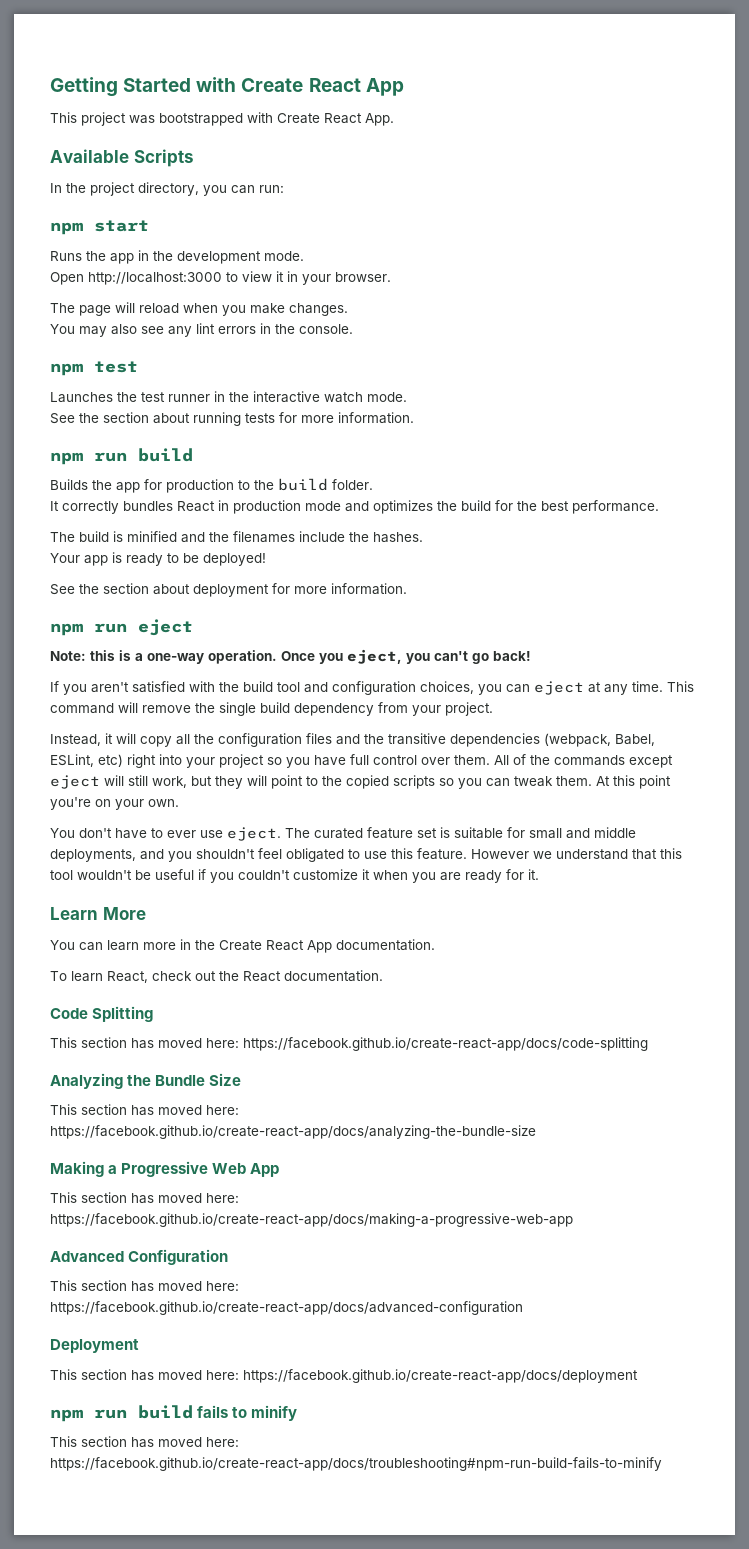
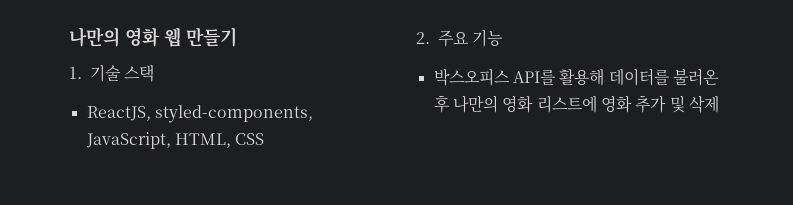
[50,77,404,97] [50,112,394,126] [50,149,194,167] [50,182,284,196] [50,220,149,235] [50,250,304,264] [50,271,391,285] [50,302,348,316] [50,323,353,337] [50,361,138,376] [50,391,407,403] [50,412,414,426] [50,448,193,465] [50,478,373,493] [50,500,659,514] [50,531,423,543] [50,552,266,566] [50,583,407,597] [50,619,193,636] [50,649,531,664] [50,681,694,695] [50,702,493,716] [50,733,655,747] [50,754,673,768] [50,775,671,789] [50,797,179,810] [50,827,636,841] [50,848,682,862] [50,869,539,883] [50,907,146,920] [50,939,435,953] [50,970,383,983] [50,1006,154,1022] [50,1037,648,1051] [50,1073,242,1089] [50,1104,239,1116] [50,1125,536,1139] [50,1161,280,1177] [50,1192,239,1204] [50,1213,573,1227] [50,1249,229,1265] [50,1280,239,1292] [50,1301,523,1315] [50,1339,139,1353] [50,1369,638,1383] [50,1405,298,1422] [50,1436,239,1448] [50,1457,662,1471] Getting Started with Create React App // This project was bootstrapped with Create React App. // Available Scripts // In the project directory, you can run: // npm start // Runs the app in the development mode. // Open http://localhost:3000 to view it in your browser. // The page will reload when you make changes. // You may also see any lint errors in the console. // npm test // Launches the test runner in the interactive watch mode. // See the section about running tests for more information. // npm run build // Builds the app for production to the build folder. // It correctly bundles React in production mode and optimizes the build for the best performance. // The build is minified and the filenames include the hashes. // Your app is ready to be deployed! // See the section about deployment for more information. // npm run eject // Note: this is a one-way operation. Once you eject, you can't go back! // If you aren't satisfied with the build tool and configuration choices, you can eject at any time. This command will remove the single build dependency from your project. // Instead, it will copy all the configuration files and the transitive dependencies (webpack, Babel, ESLint, etc) right into your project so you have full control over them. All of the commands except eject will still work, but they will point to the copied scripts so you can tweak them. At this point you're on your own. // You don't have to ever use eject. The curated feature set is suitable for small and middle deployments, and you shouldn't feel obligated to use this feature. However we understand that this tool wouldn't be useful if you couldn't customize it when you are ready for it. // Learn More // You can learn more in the Create React App documentation. // To learn React, check out the React documentation. // Code Splitting // This section has moved here: https://facebook.github.io/create-react-app/docs/code-splitting // Analyzing the Bundle Size // This section has moved here: https://facebook.github.io/create-react-app/docs/analyzing-the-bundle-size // Making a Progressive Web App // This section has moved here: https://facebook.github.io/create-react-app/docs/making-a-progressive-web-app // Advanced Configuration // This section has moved here: https://facebook.github.io/create-react-app/docs/advanced-configuration // Deployment // This section has moved here: https://facebook.github.io/create-react-app/docs/deployment // npm run build fails to minify // This section has moved here: https://facebook.github.io/create-react-app/docs/troubleshooting#npm-run-build-fails-to-minify -> [69,27,237,47] [69,64,155,82] [86,105,313,123] [85,132,265,149] [416,29,504,47] [433,68,719,86] [433,95,719,113] 나만의 영화 웹 만들기 // 1. 기술 스택 // ReactJS, styled-components, JavaScript, HTML, CSS // 2. 주요 기능 // 박스오피스 API를 활용해 데이터를 불러온 후 나만의 영화 리스트에 영화 추가 및 삭제

